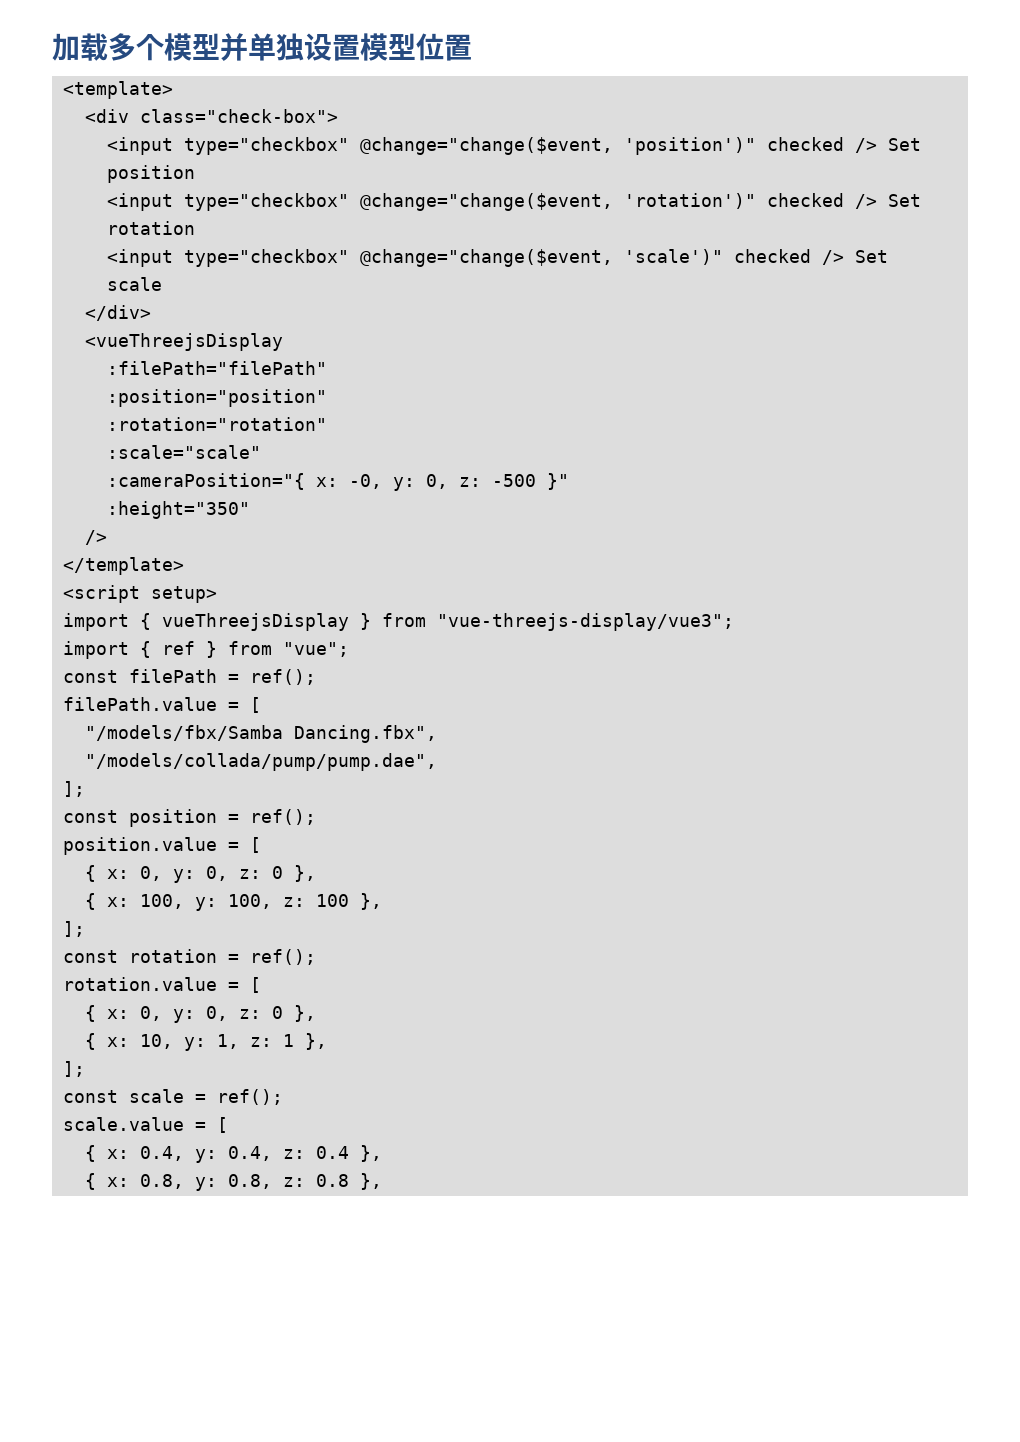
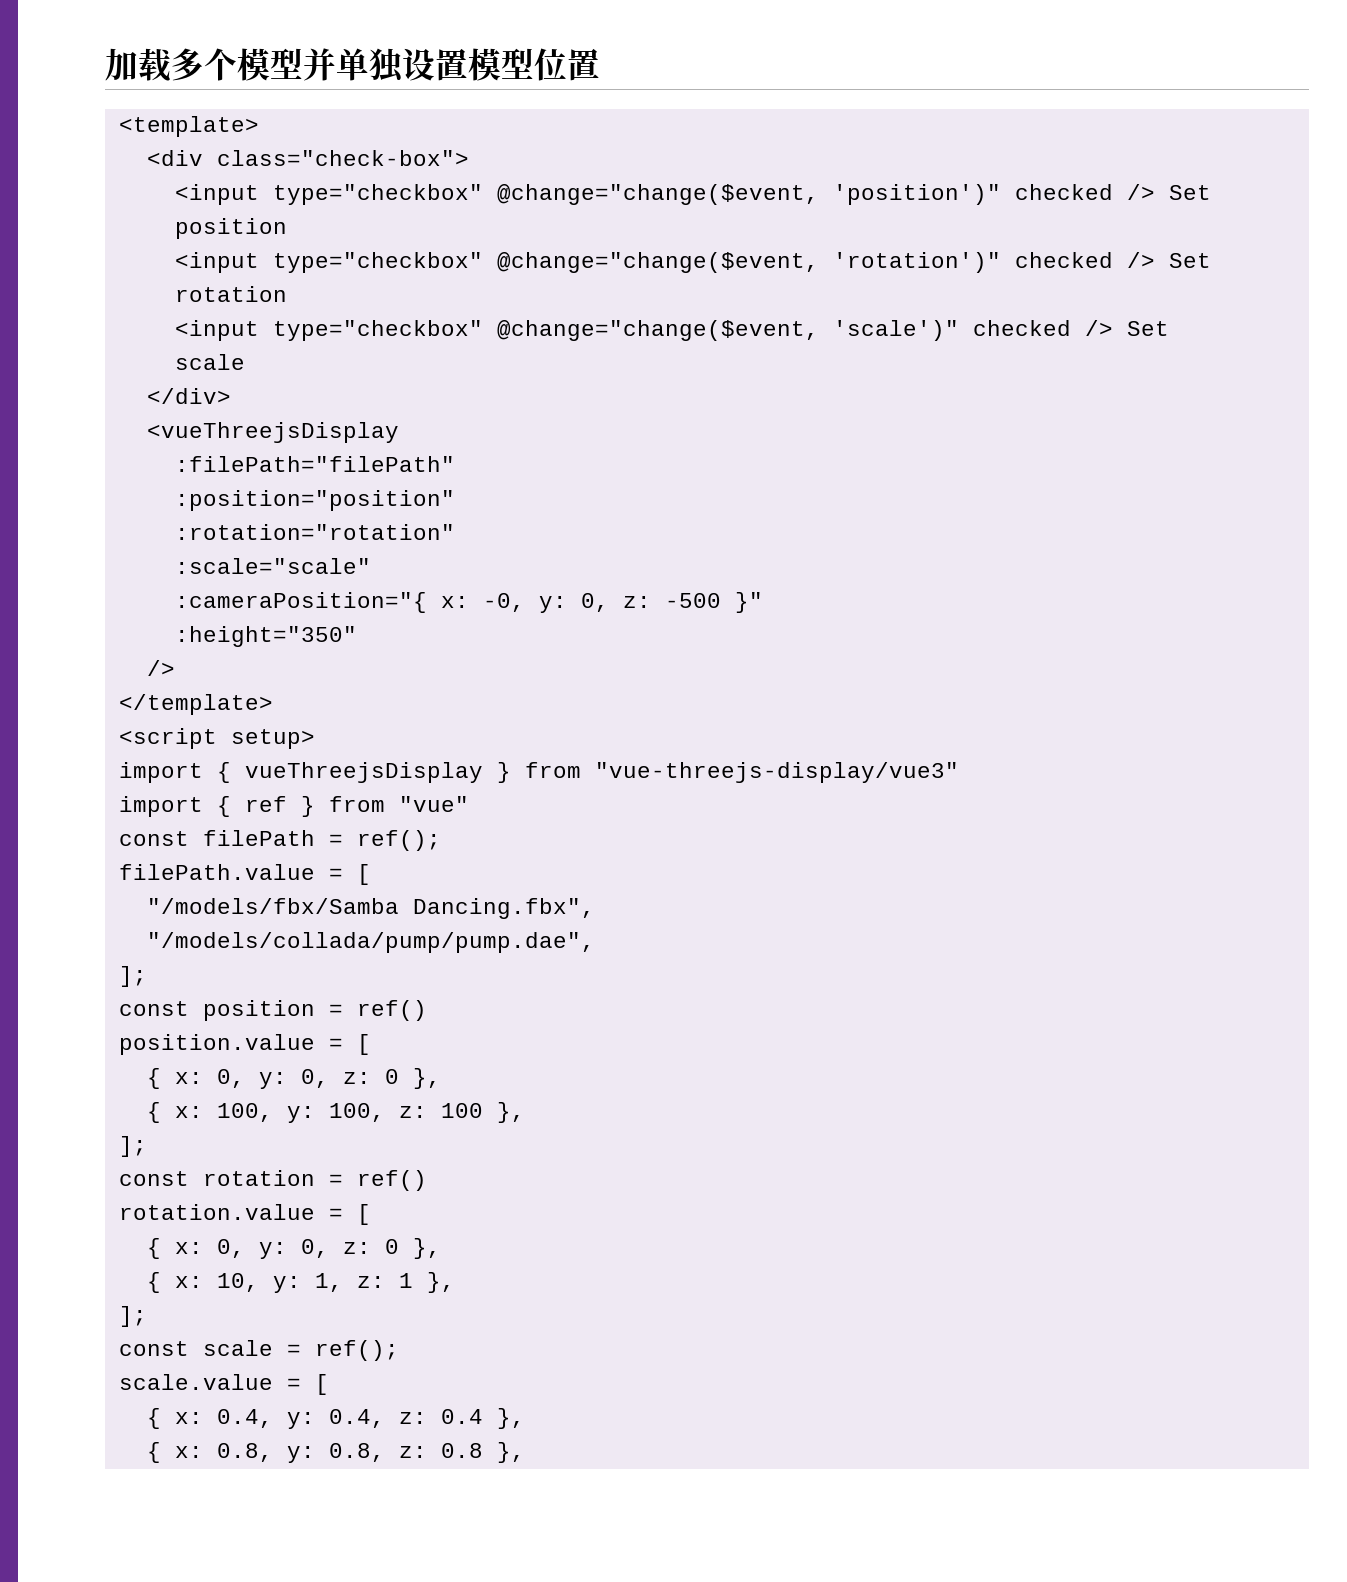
[436,613,734,631] "vue-threejs-display/vue3"; -> [594,762,959,783] "vue-threejs-display/vue3"
[282,642,349,657] "vue"; -> [398,796,469,812] "vue"
[249,809,316,825] ref(); -> [356,1000,427,1021] ref()
[249,949,316,965] ref(); -> [356,1170,427,1191] ref()

